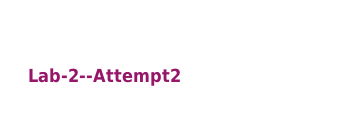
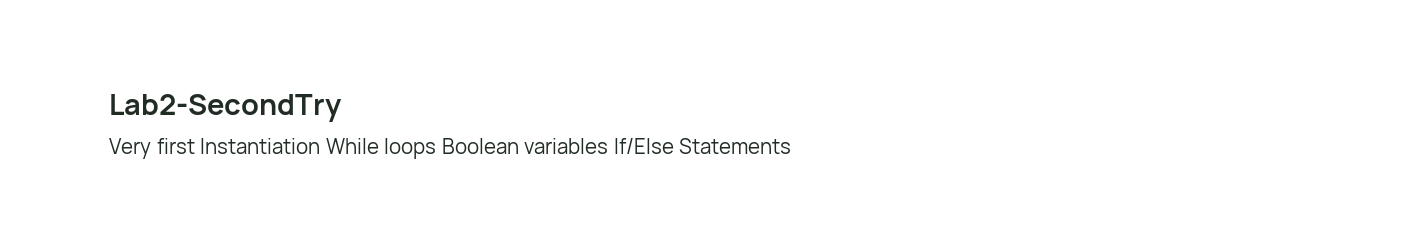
[28,68,181,86] Lab-2--Attempt2 -> [109,94,342,122] [109,138,792,159] Lab2-SecondTry // Very first Instantiation While loops Boolean variables If/Else Statements

